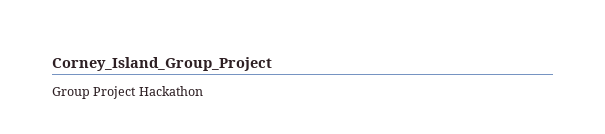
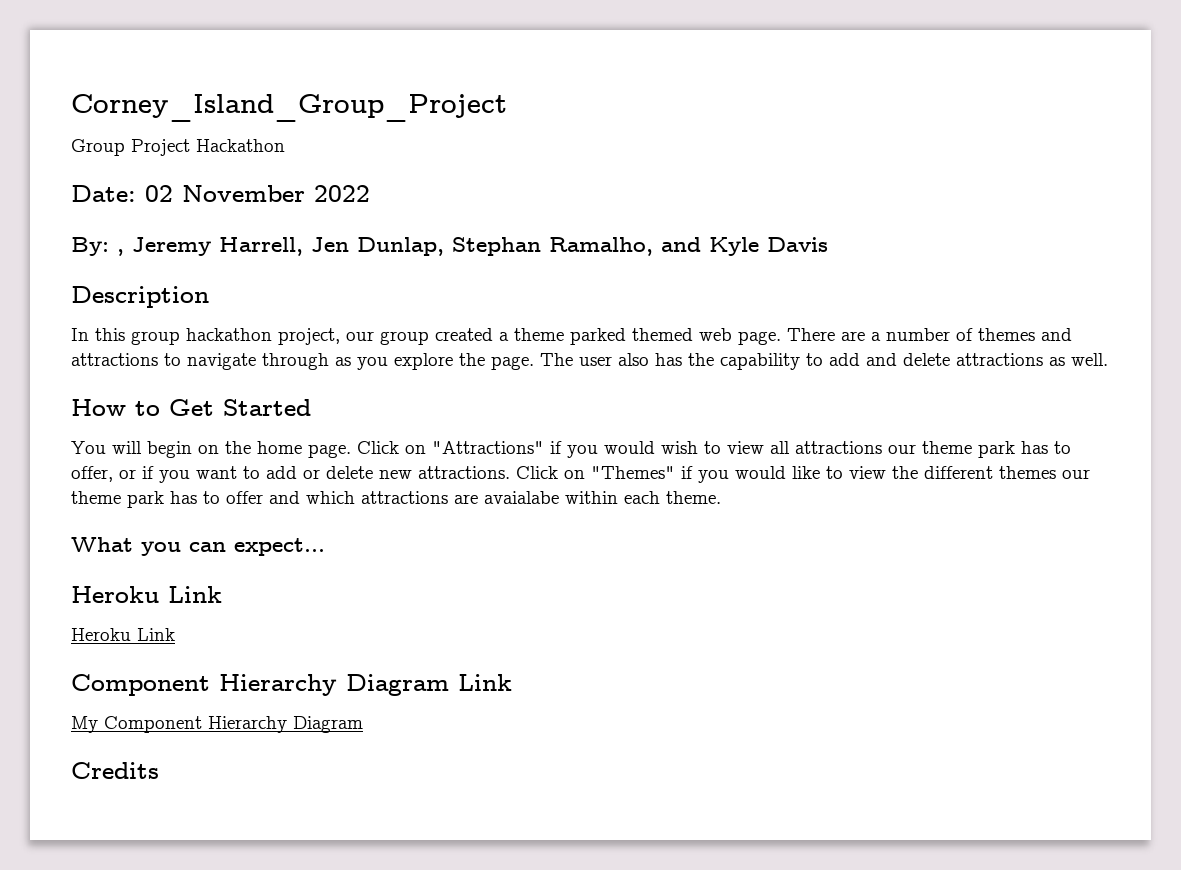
(203, 91) none -> [71,185,370,202] [71,237,828,256] [71,286,209,308] [71,328,1072,345] [71,353,1108,370] [71,399,311,416] [71,441,1071,458] [71,466,1090,483] [71,491,721,508] [71,537,325,556] [71,586,222,603] [71,628,175,641] [71,674,512,696] [71,716,363,733] [71,762,159,779] // Date: 02 November 2022 // By: , Jeremy Harrell, Jen Dunlap, Stephan Ramalho, and Kyle Davis // Description // In this group hackathon project, our group created a theme parked themed web page. There are a number of themes and attractions to navigate through as you explore the page. The user also has the capability to add and delete attractions as well. // How to Get Started // You will begin on the home page. Click on "Attractions" if you would wish to view all attractions our theme park has to offer, or if you want to add or delete new attractions. Click on "Themes" if you would like to view the different themes our theme park has to offer and which attractions are avaialabe within each theme. // What you can expect... // Heroku Link // Heroku Link // Component Hierarchy Diagram Link // My Component Hierarchy Diagram // Credits

